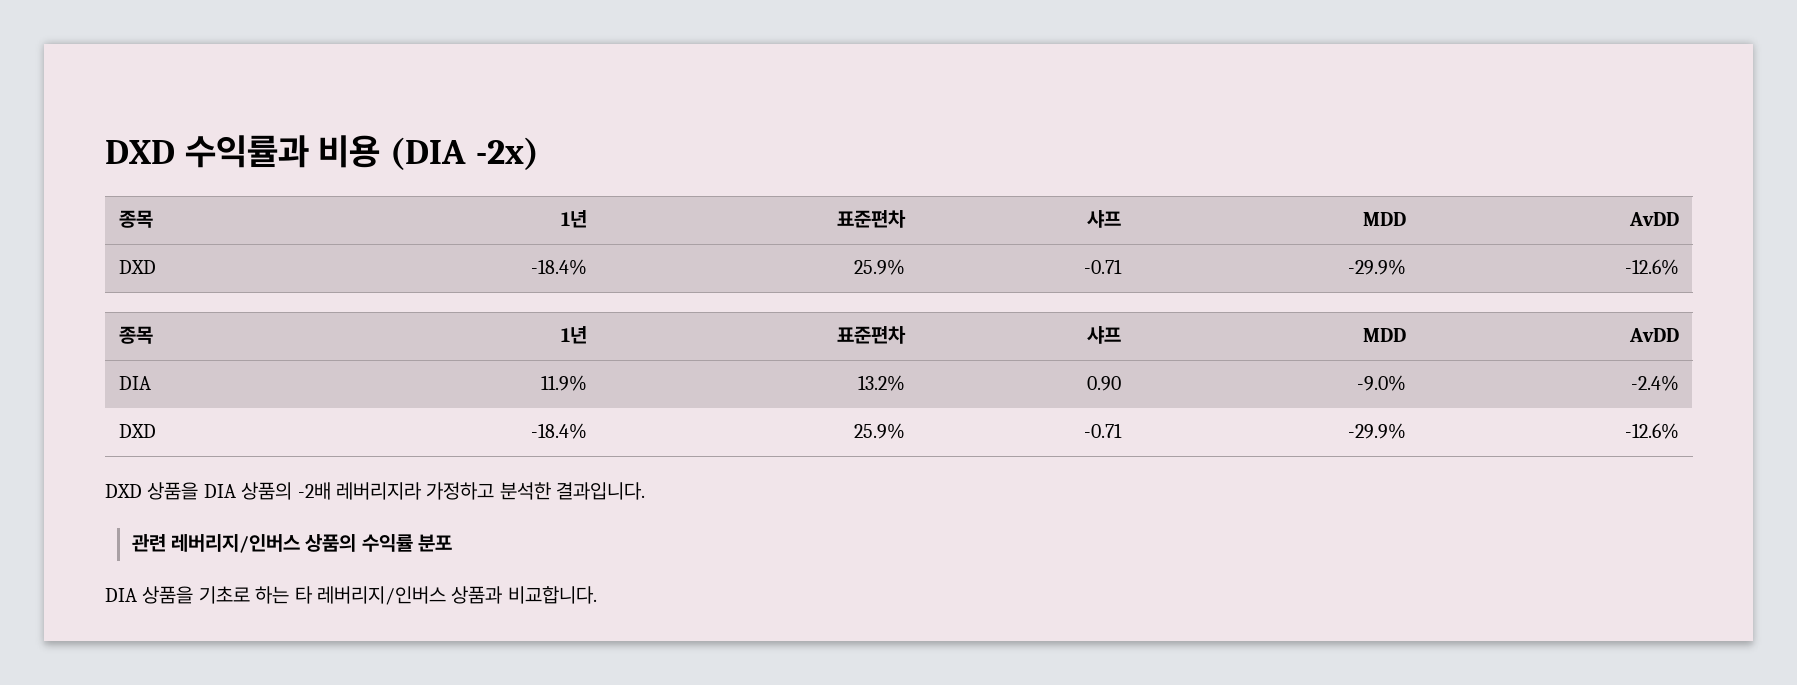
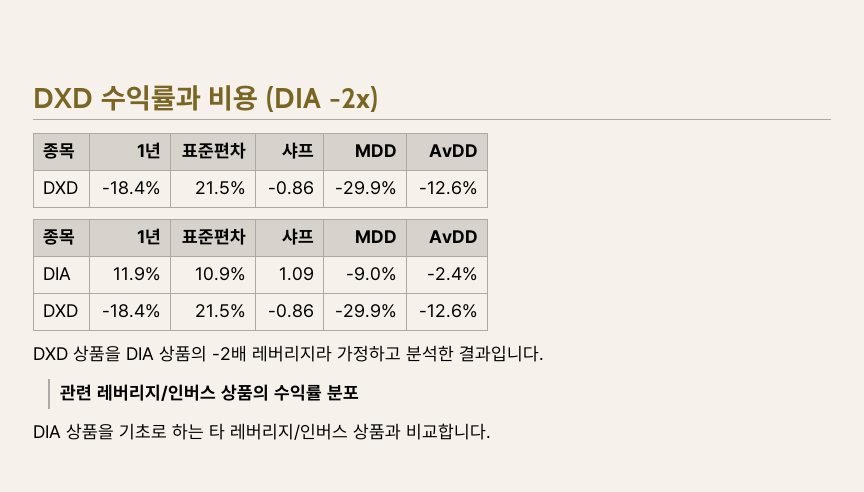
[853,259,905,275] [1083,259,1122,274] 25.9% | -0.71 -> [194,181,246,195] [267,181,314,195] 21.5% | -0.86
[857,375,905,391] [1086,376,1121,391] 13.2% | 0.90 -> [194,267,246,281] [278,267,314,281] 10.9% | 1.09
[853,423,905,439] [1083,423,1122,438] 25.9% | -0.71 -> [194,304,246,318] [267,304,314,318] 21.5% | -0.86

